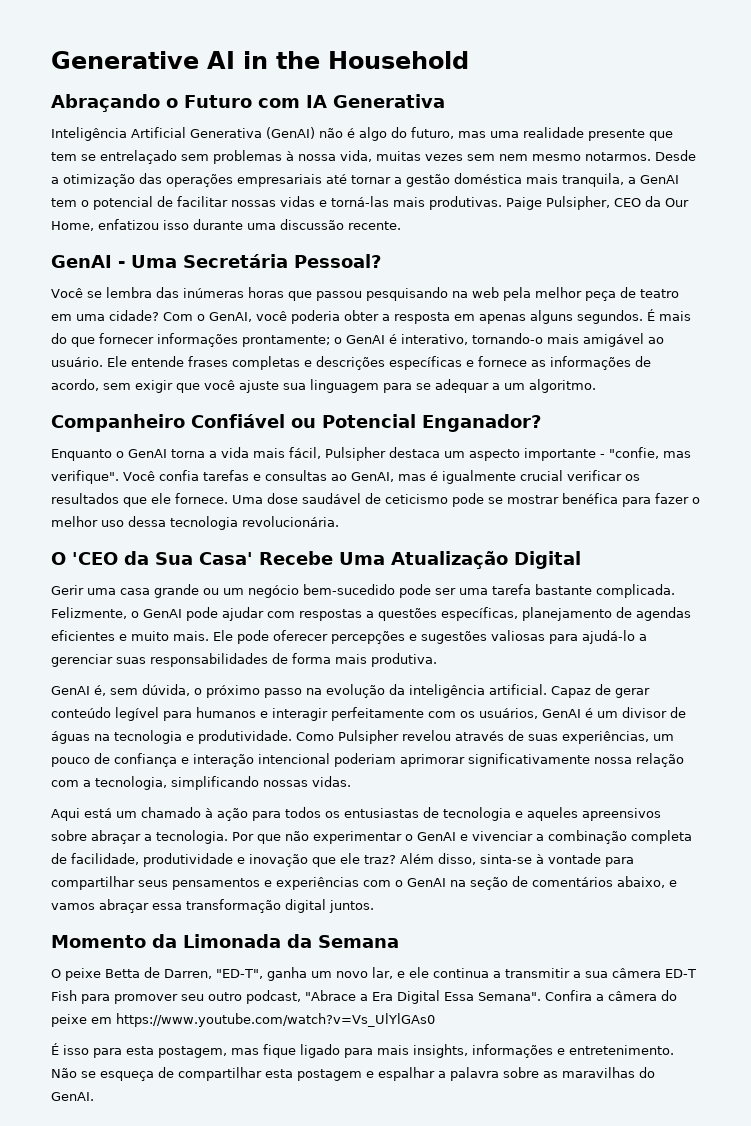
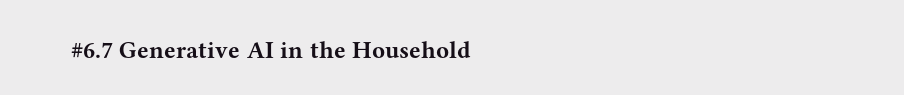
(51, 60) none -> [71,42,113,58] #6.7
[51,94,445,112] [51,127,673,141] [51,150,696,164] [51,173,679,187] [51,196,689,210] [51,219,401,231] [51,254,381,268] [51,287,679,301] [51,309,691,324] [51,333,664,347] [51,356,651,370] [51,379,596,393] [51,414,541,432] [51,447,691,461] [51,470,640,484] [51,493,700,507] [51,516,339,530] [51,551,581,569] [51,584,675,598] [51,607,691,621] [51,630,647,644] [51,653,437,667] [51,684,650,698] [51,707,686,721] [51,730,674,744] [51,753,684,767] [51,776,351,790] [51,807,661,821] [51,830,692,844] [51,853,634,867] [51,876,677,890] [51,899,374,913] [51,934,399,948] [51,967,696,981] [51,990,677,1004] [51,1013,435,1027] [51,1043,674,1058] [51,1067,655,1081] [51,1092,94,1101] // Abraçando o Futuro com IA Generativa // Inteligência Artificial Generativa (GenAI) não é algo do futuro, mas uma realidade presente que tem se entrelaçado sem problemas à nossa vida, muitas vezes sem nem mesmo notarmos. Desde a otimização das operações empresariais até tornar a gestão doméstica mais tranquila, a GenAI tem o potencial de facilitar nossas vidas e torná-las mais produtivas. Paige Pulsipher, CEO da Our Home, enfatizou isso durante uma discussão recente. // GenAI - Uma Secretária Pessoal? // Você se lembra das inúmeras horas que passou pesquisando na web pela melhor peça de teatro em uma cidade? Com o GenAI, você poderia obter a resposta em apenas alguns segundos. É mais do que fornecer informações prontamente; o GenAI é interativo, tornando-o mais amigável ao usuário. Ele entende frases completas e descrições específicas e fornece as informações de acordo, sem exigir que você ajuste sua linguagem para se adequar a um algoritmo. // Companheiro Confiável ou Potencial Enganador? // Enquanto o GenAI torna a vida mais fácil, Pulsipher destaca um aspecto importante - "confie, mas verifique". Você confia tarefas e consultas ao GenAI, mas é igualmente crucial verificar os resultados que ele fornece. Uma dose saudável de ceticismo pode se mostrar benéfica para fazer o melhor uso dessa tecnologia revolucionária. // O 'CEO da Sua Casa' Recebe Uma Atualização Digital // Gerir uma casa grande ou um negócio bem-sucedido pode ser uma tarefa bastante complicada. Felizmente, o GenAI pode ajudar com respostas a questões específicas, planejamento de agendas eficientes e muito mais. Ele pode oferecer percepções e sugestões valiosas para ajudá-lo a gerenciar suas responsabilidades de forma mais produtiva. // GenAI é, sem dúvida, o próximo passo na evolução da inteligência artificial. Capaz de gerar conteúdo legível para humanos e interagir perfeitamente com os usuários, GenAI é um divisor de águas na tecnologia e produtividade. Como Pulsipher revelou através de suas experiências, um pouco de confiança e interação intencional poderiam aprimorar significativamente nossa relação com a tecnologia, simplificando nossas vidas. // Aqui está um chamado à ação para todos os entusiastas de tecnologia e aqueles apreensivos sobre abraçar a tecnologia. Por que não experimentar o GenAI e vivenciar a combinação completa de facilidade, produtividade e inovação que ele traz? Além disso, sinta-se à vontade para compartilhar seus pensamentos e experiências com o GenAI na seção de comentários abaixo, e vamos abraçar essa transformação digital juntos. // Momento da Limonada da Semana // O peixe Betta de Darren, "ED-T", ganha um novo lar, e ele continua a transmitir a sua câmera ED-T Fish para promover seu outro podcast, "Abrace a Era Digital Essa Semana". Confira a câmera do peixe em https://www.youtube.com/watch?v=Vs_UlYlGAs0 // É isso para esta postagem, mas fique ligado para mais insights, informações e entretenimento. Não se esqueça de compartilhar esta postagem e espalhar a palavra sobre as maravilhas do GenAI. -> (472, 49) none

